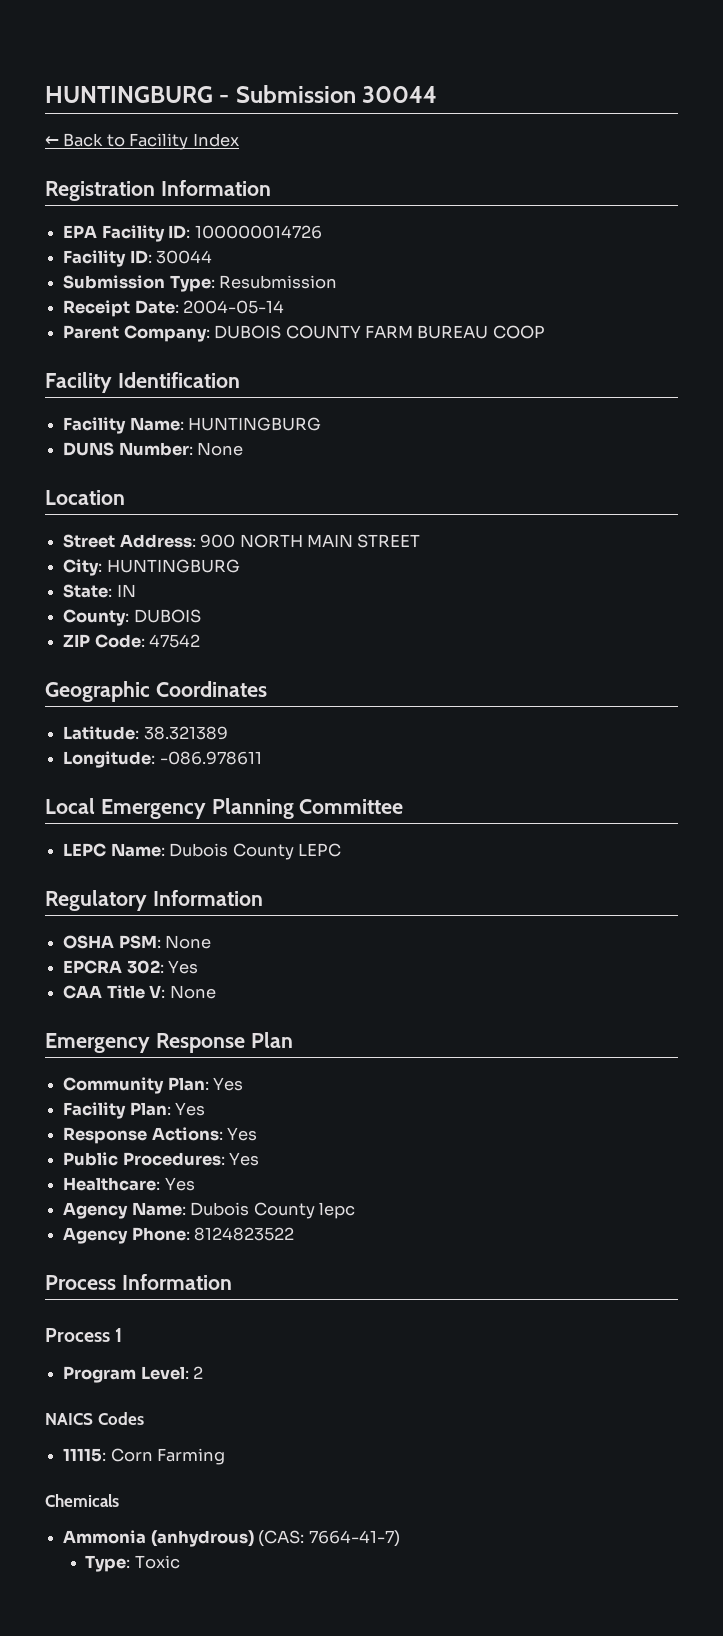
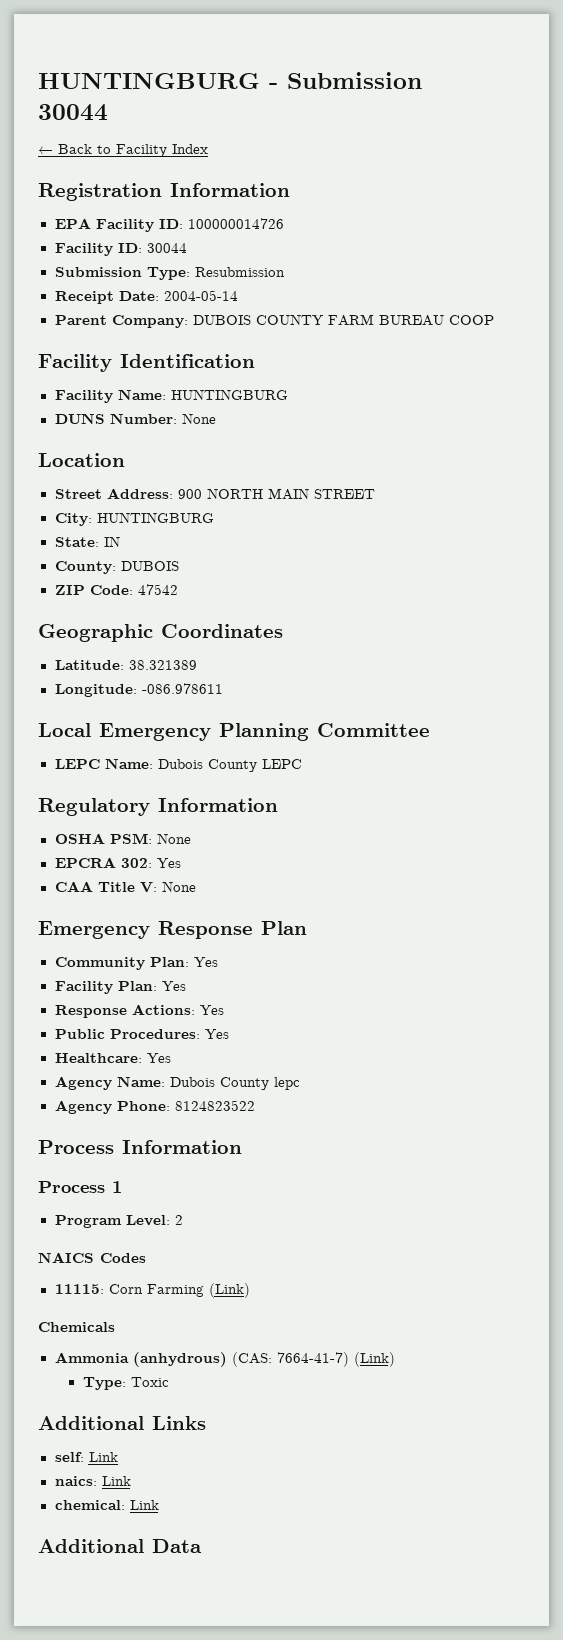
(226, 1456) none -> [208,1283,250,1298] (Link)
(400, 1538) none -> [353,1352,395,1367] (Link)
(180, 1562) none -> [38,1416,206,1430] [54,1452,118,1462] [54,1476,131,1486] [54,1500,159,1510] [38,1539,202,1553] // Additional Links // self: Link // naics: Link // chemical: Link // Additional Data

